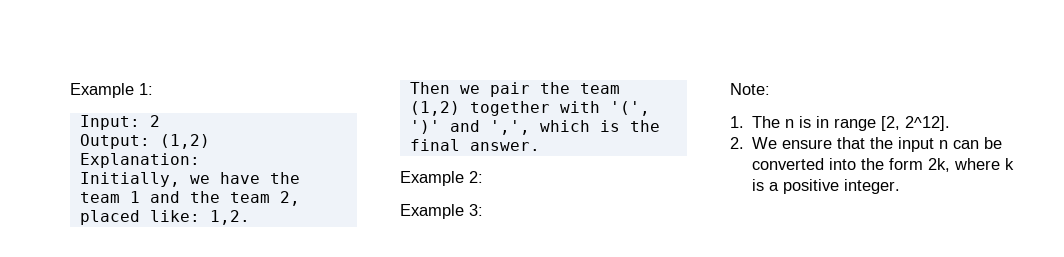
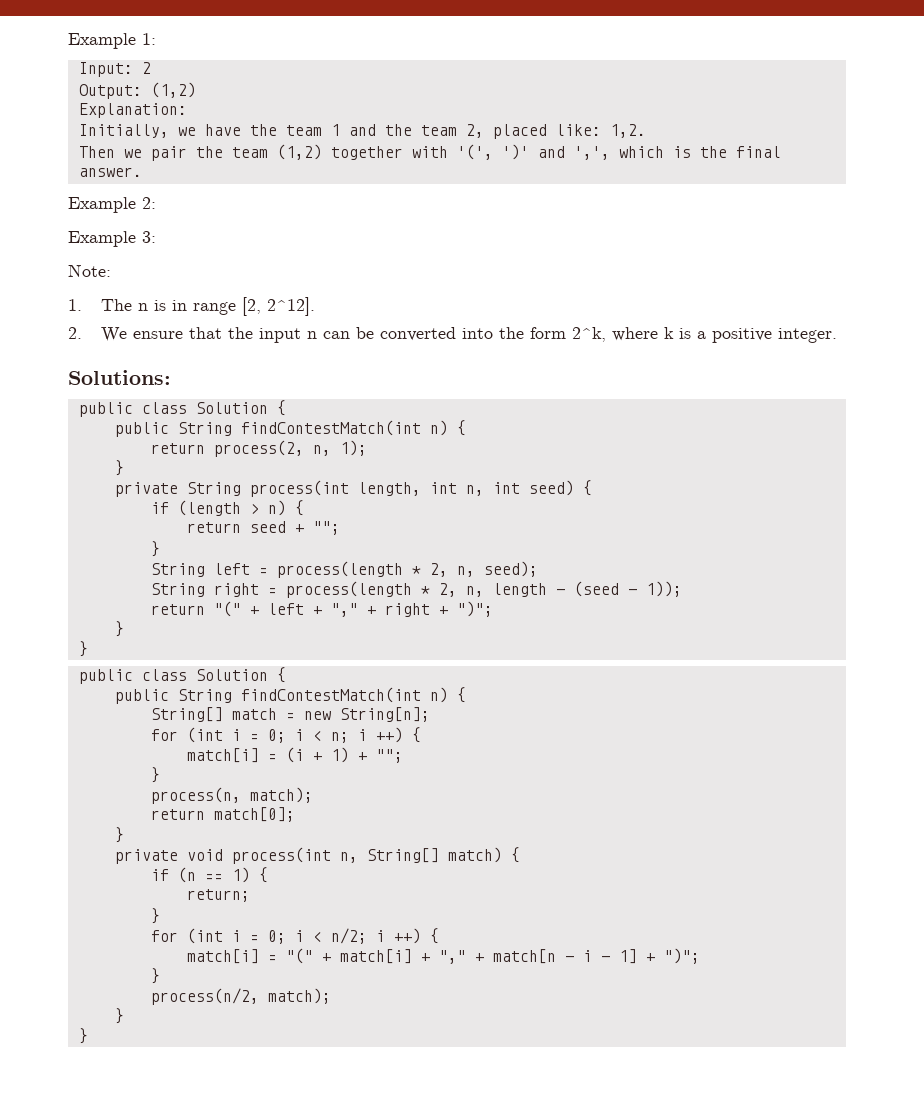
[928,158,951,172] 2k, -> [571,327,606,342] 2^k,
(901, 186) none -> [68,370,171,385] [78,400,286,417] [114,420,466,437] [150,440,367,457] [114,460,124,476] [114,480,592,497] [150,500,304,516] [186,521,340,535] [150,541,160,557] [150,561,538,578] [150,581,682,598] [150,601,493,617] [114,621,124,637] [78,641,88,657] [78,667,286,684] [114,687,466,704] [150,707,430,722] [150,727,421,743] [186,747,403,763] [150,767,160,783] [150,787,313,804] [150,807,295,822] [114,827,124,843] [114,847,520,864] [150,867,268,883] [186,889,250,902] [150,908,160,924] [150,928,439,944] [186,948,700,964] [150,968,160,984] [150,988,331,1005] [114,1008,124,1024] [78,1028,88,1044] // Solutions: // public class Solution { // public String findContestMatch(int n) { // return process(2, n, 1); // } // private String process(int length, int n, int seed) { // if (length > n) { // return seed + ""; // } // String left = process(length * 2, n, seed); // String right = process(length * 2, n, length - (seed - 1)); // return "(" + left + "," + right + ")"; // } // } // public class Solution { // public String findContestMatch(int n) { // String[] match = new String[n]; // for (int i = 0; i < n; i ++) { // match[i] = (i + 1) + ""; // } // process(n, match); // return match[0]; // } // private void process(int n, String[] match) { // if (n == 1) { // return; // } // for (int i = 0; i < n/2; i ++) { // match[i] = "(" + match[i] + "," + match[n - i - 1] + ")"; // } // process(n/2, match); // } // }

